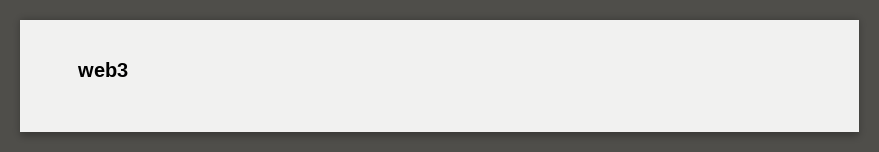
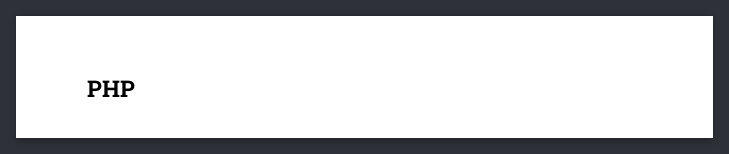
[77,62,128,77] web3 -> [87,80,135,97] PHP

